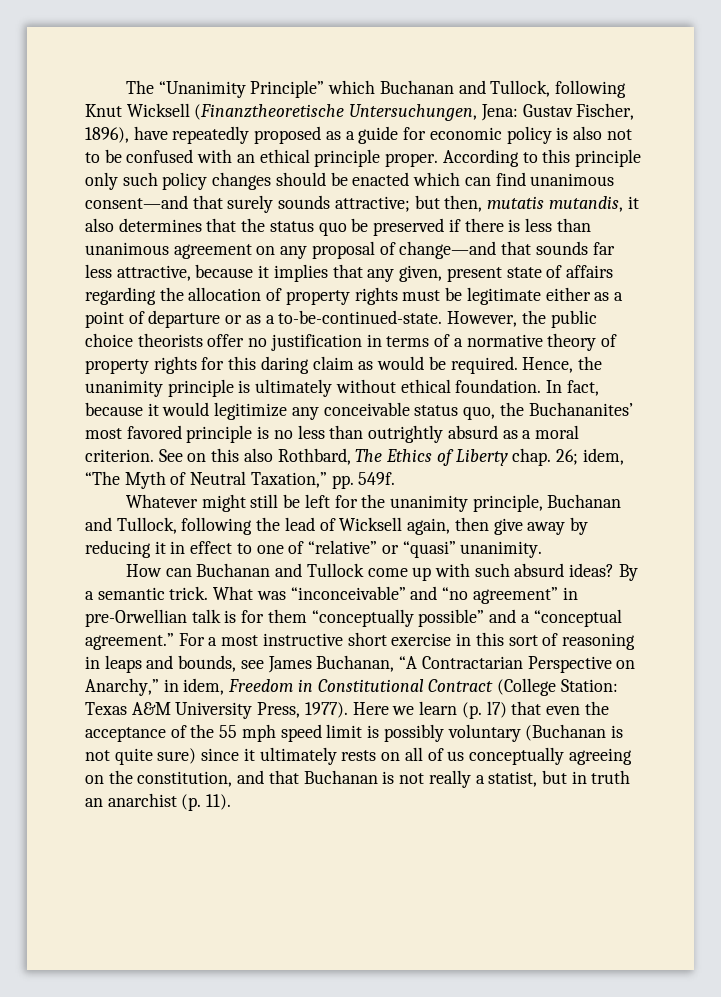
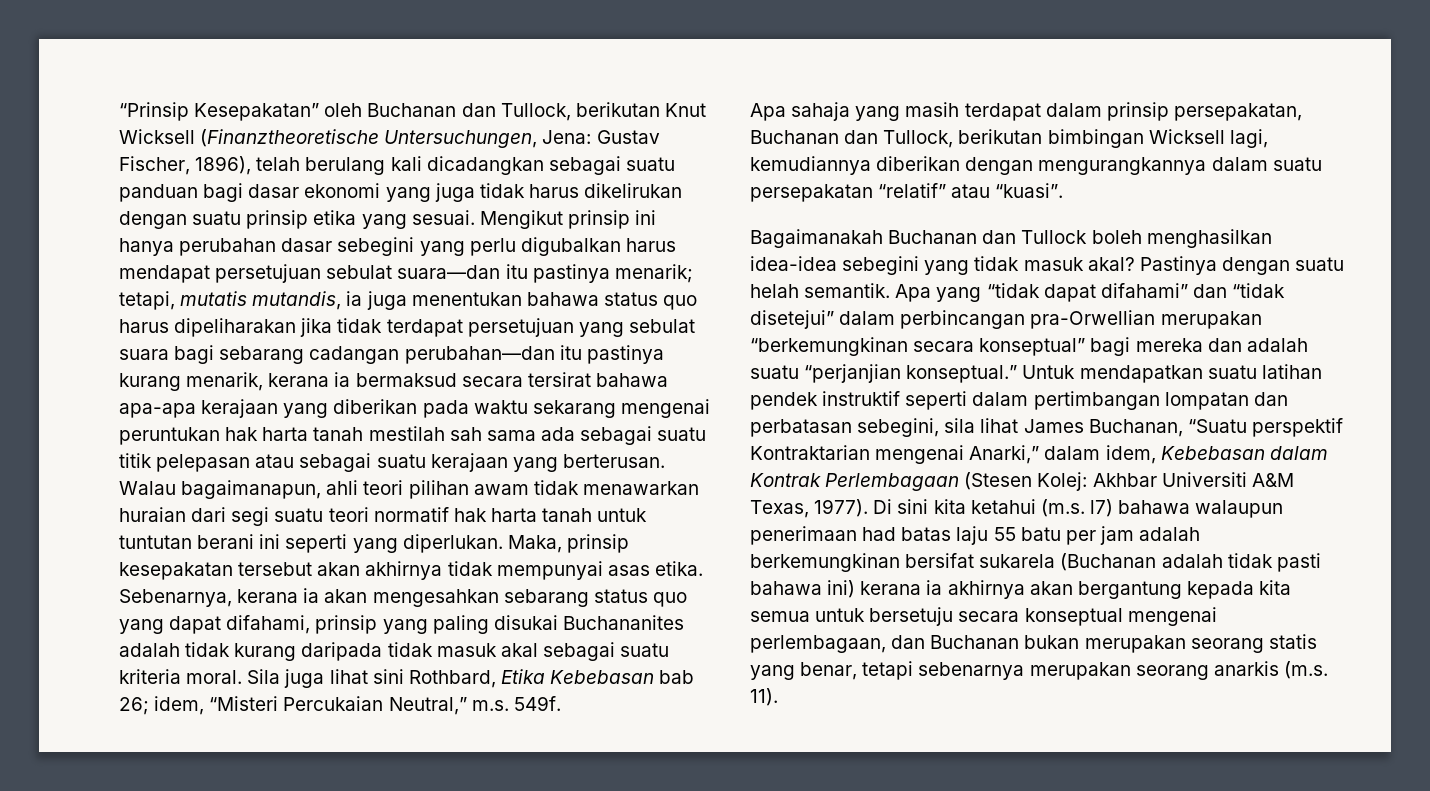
[125,80,627,98] The “Unanimity Principle” which Buchanan and Tullock, following -> [119,102,660,121] “Prinsip Kesepakatan” oleh Buchanan dan Tullock, berikutan
[133,126,632,144] [85,149,641,167] [85,172,615,190] [85,195,639,213] [85,218,591,236] [85,241,615,259] [85,264,613,282] [85,287,623,305] [85,310,597,328] [85,333,617,351] [85,356,602,374] [85,379,599,397] [85,402,633,420] [85,425,579,443] [85,448,624,466] [85,471,396,489] [125,494,622,512] [85,517,588,535] [85,540,543,558] [125,563,638,581] [85,586,578,604] [85,609,622,627] [85,632,635,650] [85,655,636,673] [85,678,618,696] [85,701,609,719] [85,724,623,742] [85,747,632,765] [85,770,631,788] [85,793,202,811] have repeatedly proposed as a guide for economic policy is also not to be confused with an ethical principle proper. According to this principle only such policy changes should be enacted which can find unanimous consent—and that surely sounds attractive; but then, mutatis mutandis, it also determines that the status quo be preserved if there is less than unanimous agreement on any proposal of change—and that sounds far less attractive, because it implies that any given, present state of affairs regarding the allocation of property rights must be legitimate either as a point of departure or as a to-be-continued-state. However, the public choice theorists offer no justification in terms of a normative theory of property rights for this daring claim as would be required. Hence, the unanimity principle is ultimately without ethical foundation. In fact, because it would legitimize any conceivable status quo, the Buchananites’ most favored principle is no less than outrightly absurd as a moral criterion. See on this also Rothbard, The Ethics of Liberty chap. 26; idem, “The Myth of Neutral Taxation,” pp. 549f. // Whatever might still be left for the unanimity principle, Buchanan and Tullock, following the lead of Wicksell again, then give away by reducing it in effect to one of “relative” or “quasi” unanimity. // How can Buchanan and Tullock come up with such absurd ideas? By a semantic trick. What was “inconceivable” and “no agreement” in pre-Orwellian talk is for them “conceptually possible” and a “conceptual agreement.” For a most instructive short exercise in this sort of reasoning in leaps and bounds, see James Buchanan, “A Contractarian Perspective on Anarchy,” in idem, Freedom in Constitutional Contract (College Station: Texas A&M University Press, 1977). Here we learn (p. l7) that even the acceptance of the 55 mph speed limit is possibly voluntary (Buchanan is not quite sure) since it ultimately rests on all of us conceptually agreeing on the constitution, and that Buchanan is not really a statist, but in truth an anarchist (p. -> [256,156,675,175] [119,183,683,202] [119,210,657,229] [119,237,676,256] [119,264,693,283] [119,291,698,310] [119,318,695,337] [119,345,664,364] [119,372,668,391] [119,399,710,418] [119,426,707,445] [119,453,665,472] [119,480,699,499] [119,507,648,526] [119,534,629,553] [119,561,703,580] [119,588,687,607] [119,615,684,634] [119,642,670,661] [119,669,695,688] [119,696,561,715] [750,102,1302,121] [750,129,1268,148] [750,156,1322,175] [750,183,1064,202] [750,229,1272,248] [750,256,1345,275] [750,283,1286,302] [750,310,1262,329] [750,337,1308,356] [750,364,1322,383] [750,391,1288,410] [750,418,1343,437] [750,445,1328,464] [750,472,1294,491] [750,499,1284,518] [750,526,1201,545] [750,553,1321,572] [750,580,1292,599] [750,607,1217,626] [750,634,1317,653] [750,661,1328,680] telah berulang kali dicadangkan sebagai suatu panduan bagi dasar ekonomi yang juga tidak harus dikelirukan dengan suatu prinsip etika yang sesuai. Mengikut prinsip ini hanya perubahan dasar sebegini yang perlu digubalkan harus mendapat persetujuan sebulat suara—dan itu pastinya menarik; tetapi, mutatis mutandis, ia juga menentukan bahawa status quo harus dipeliharakan jika tidak terdapat persetujuan yang sebulat suara bagi sebarang cadangan perubahan—dan itu pastinya kurang menarik, kerana ia bermaksud secara tersirat bahawa apa-apa kerajaan yang diberikan pada waktu sekarang mengenai peruntukan hak harta tanah mestilah sah sama ada sebagai suatu titik pelepasan atau sebagai suatu kerajaan yang berterusan. Walau bagaimanapun, ahli teori pilihan awam tidak menawarkan huraian dari segi suatu teori normatif hak harta tanah untuk tuntutan berani ini seperti yang diperlukan. Maka, prinsip kesepakatan tersebut akan akhirnya tidak mempunyai asas etika. Sebenarnya, kerana ia akan mengesahkan sebarang status quo yang dapat difahami, prinsip yang paling disukai Buchananites adalah tidak kurang daripada tidak masuk akal sebagai suatu kriteria moral. Sila juga lihat sini Rothbard, Etika Kebebasan bab 26; idem, “Misteri Percukaian Neutral,” m.s. 549f. // Apa sahaja yang masih terdapat dalam prinsip persepakatan, Buchanan dan Tullock, berikutan bimbingan Wicksell lagi, kemudiannya diberikan dengan mengurangkannya dalam suatu persepakatan “relatif” atau “kuasi”. // Bagaimanakah Buchanan dan Tullock boleh menghasilkan idea-idea sebegini yang tidak masuk akal? Pastinya dengan suatu helah semantik. Apa yang “tidak dapat difahami” dan “tidak disetejui” dalam perbincangan pra-Orwellian merupakan “berkemungkinan secara konseptual” bagi mereka dan adalah suatu “perjanjian konseptual.” Untuk mendapatkan suatu latihan pendek instruktif seperti dalam pertimbangan lompatan dan perbatasan sebegini, sila lihat James Buchanan, “Suatu perspektif Kontraktarian mengenai Anarki,” dalam idem, Kebebasan dalam Kontrak Perlembagaan (Stesen Kolej: Akhbar Universiti A&M Texas, 1977). Di sini kita ketahui (m.s. l7) bahawa walaupun penerimaan had batas laju 55 batu per jam adalah berkemungkinan bersifat sukarela (Buchanan adalah tidak pasti bahawa ini) kerana ia akhirnya akan bergantung kepada kita semua untuk bersetuju secara konseptual mengenai perlembagaan, dan Buchanan bukan merupakan seorang statis yang benar, tetapi sebenarnya merupakan seorang anarkis (m.s.

